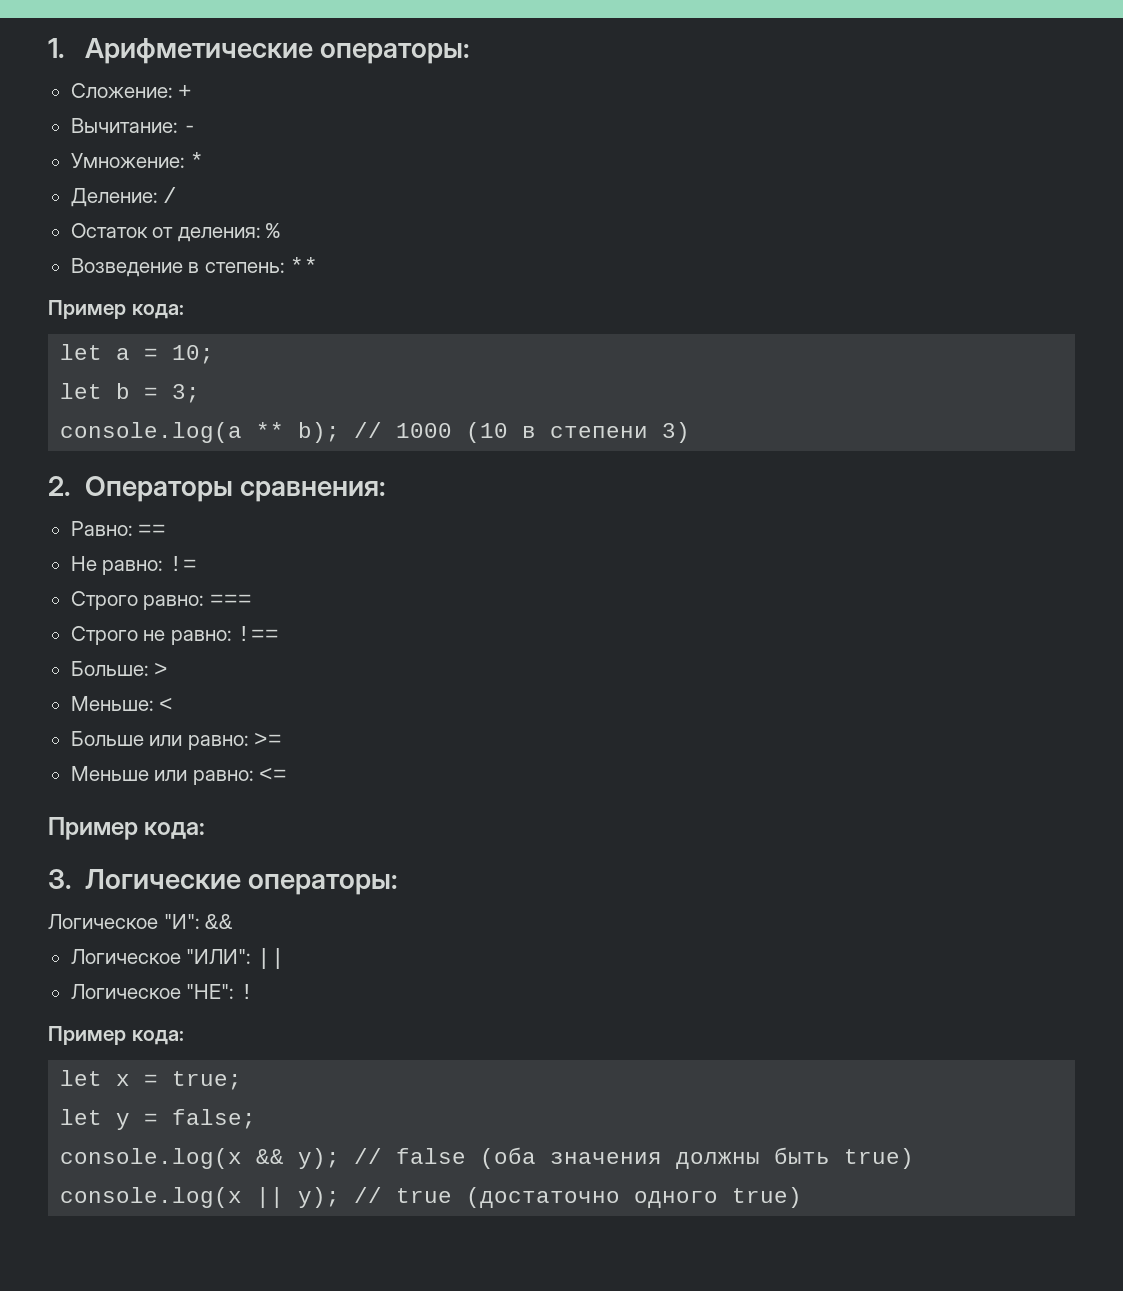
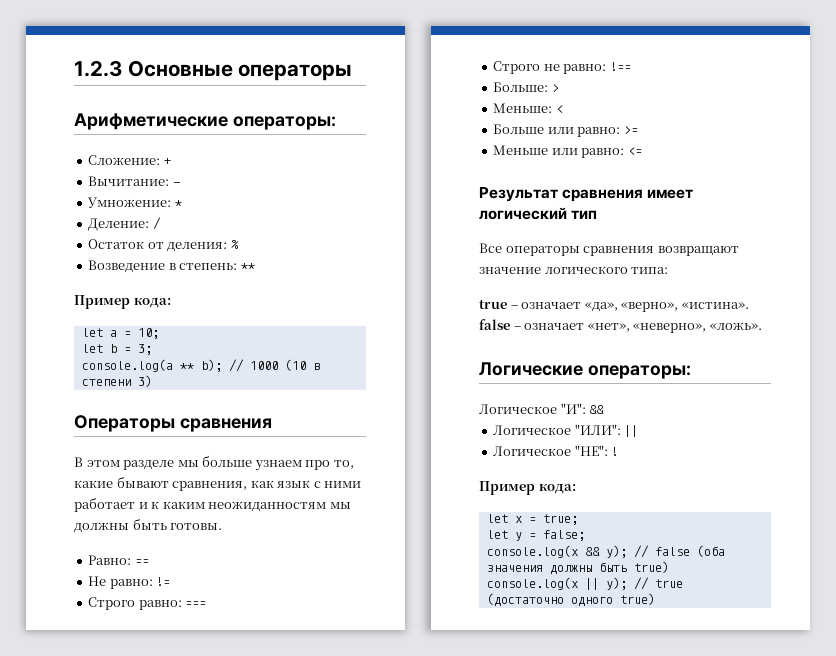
[48,38,65,58] 1. -> [74,60,353,81] 1.2.3 Основные операторы //
[48,476,387,502] 2. Операторы сравнения: -> [74,415,272,432] [74,455,354,471] [74,476,362,491] [74,497,351,512] [74,518,223,533] Операторы сравнения // В этом разделе мы больше узнаем про то, какие бывают сравнения, как язык с ними работает и к каким неожиданностям мы должны быть готовы.
[48,817,206,840] [48,869,72,889] Пример кода: // 3. -> [479,187,694,202] [479,207,598,220] [479,243,739,256] [479,266,669,274] [479,299,749,312] [479,319,762,333] Результат сравнения имеет логический тип // Все операторы сравнения возвращают значение логического типа: // true – означает «да», «верно», «истина». false – означает «нет», «неверно», «ложь». //

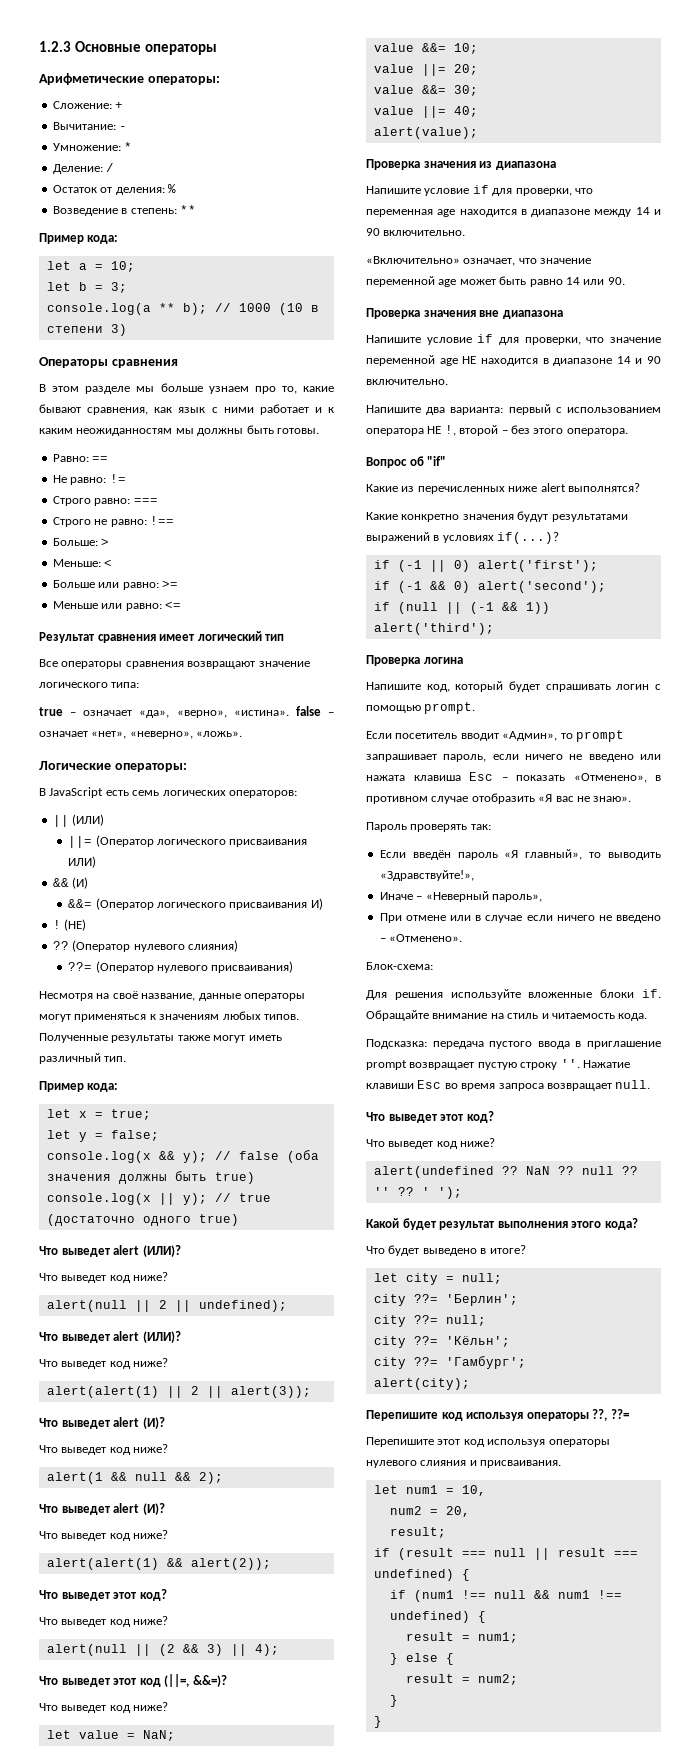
[479,403,605,414] [493,424,639,437] [493,445,619,456] Логическое "И": && // Логическое "ИЛИ": || // Логическое "НЕ": ! -> [39,787,297,798] [52,814,105,827] [68,835,308,848] [68,856,97,868] [52,877,89,889] [68,898,323,910] [52,919,87,931] [52,940,238,952] [68,961,294,973] [39,991,305,1001] [39,1011,299,1022] [39,1033,282,1043] [39,1053,127,1064] В JavaScript есть семь логических операторов: // || (ИЛИ) // ||= (Оператор логического присваивания ИЛИ) // && (И) // &&= (Оператор логического присваивания И) // ! (НЕ) // ?? (Оператор нулевого слияния) // ??= (Оператор нулевого присваивания) // Несмотря на своё название, данные операторы могут применяться к значениям любых типов. Полученные результаты также могут иметь различный тип.
(655, 599) none -> [39,1245,181,1257] [39,1272,169,1283] [46,1300,287,1312] [39,1331,181,1343] [39,1358,169,1369] [46,1386,311,1398] [39,1417,165,1429] [39,1444,169,1455] [46,1472,223,1484] [39,1503,165,1515] [39,1530,169,1541] [46,1558,271,1570] [39,1589,167,1601] [39,1616,169,1627] [46,1644,279,1656] [39,1674,227,1687] [39,1702,169,1713] [46,1730,175,1741] [373,43,478,54] [373,64,478,76] [373,85,478,96] [373,106,478,118] [373,127,478,139] [366,159,556,170] [366,185,593,196] [366,207,661,217] [366,228,466,236] [366,256,592,266] [366,276,625,287] [366,308,563,319] [366,334,661,345] [366,355,661,366] [366,379,448,385] [366,404,661,415] [366,425,628,436] [366,456,447,468] [366,483,640,494] [366,511,628,522] [366,532,560,544] [373,560,598,572] [373,581,606,593] [373,602,550,614] [373,623,494,635] [366,655,463,666] [366,681,661,692] [366,702,476,714] [366,730,624,742] [366,754,661,762] [366,772,661,783] [366,793,632,804] [366,822,491,832] [379,849,661,860] [379,870,474,881] [379,891,542,902] [379,913,661,923] [379,934,463,942] [366,962,433,970] [366,989,661,1000] [366,1010,648,1021] [366,1039,661,1049] [366,1059,630,1070] [366,1080,651,1091] [366,1111,494,1123] [366,1138,496,1149] [373,1166,638,1178] [373,1187,462,1199] [366,1218,638,1230] [366,1245,526,1256] [373,1273,502,1285] [373,1294,518,1306] [373,1315,486,1327] [373,1336,510,1348] [373,1356,526,1369] [373,1378,470,1390] [366,1409,629,1421] [366,1437,610,1447] [366,1460,562,1468] [373,1485,486,1496] [389,1506,470,1517] [389,1527,446,1538] [373,1548,638,1560] [373,1569,470,1581] [389,1590,622,1602] [389,1611,486,1623] [405,1632,518,1643] [389,1653,454,1665] [405,1674,518,1685] [389,1695,398,1707] [373,1716,382,1728] // Что выведет alert (ИЛИ)? // Что выведет код ниже? // alert(null || 2 || undefined); // Что выведет alert (ИЛИ)? // Что выведет код ниже? // alert(alert(1) || 2 || alert(3)); // Что выведет alert (И)? // Что выведет код ниже? // alert(1 && null && 2); // Что выведет alert (И)? // Что выведет код ниже? // alert(alert(1) && alert(2)); // Что выведет этот код? // Что выведет код ниже? // alert(null || (2 && 3) || 4); // Что выведет этот код (||=, &&=)? // Что выведет код ниже? // let value = NaN; // value &&= 10; // value ||= 20; // value &&= 30; // value ||= 40; // alert(value); // Проверка значения из диапазона // Напишите условие if для проверки, что переменная age находится в диапазоне между 14 и 90 включительно. // «Включительно» означает, что значение переменной age может быть равно 14 или 90. // Проверка значения вне диапазона // Напишите условие if для проверки, что значение переменной age НЕ находится в диапазоне 14 и 90 включительно. // Напишите два варианта: первый с использованием оператора НЕ !, второй – без этого оператора. // Вопрос об "if" // Какие из перечисленных ниже alert выполнятся? // Какие конкретно значения будут результатами выражений в условиях if(...)? // if (-1 || 0) alert('first'); // if (-1 && 0) alert('second'); // if (null || (-1 && 1)) alert('third'); // Проверка логина // Напишите код, который будет спрашивать логин с помощью prompt. // Если посетитель вводит «Админ», то prompt запрашивает пароль, если ничего не введено или нажата клавиша Esc – показать «Отменено», в противном случае отобразить «Я вас не знаю». // Пароль проверять так: // Если введён пароль «Я главный», то выводить «Здравствуйте!», // Иначе – «Неверный пароль», // При отмене или в случае если ничего не введено – «Отменено». // Блок-схема: // Для решения используйте вложенные блоки if. Обращайте внимание на стиль и читаемость кода. // Подсказка: передача пустого ввода в приглашение prompt возвращает пустую строку ''. Нажатие клавиши Esc во время запроса возвращает null. // Что выведет этот код? // Что выведет код ниже? // alert(undefined ?? NaN ?? null ?? '' ?? ' '); // Какой будет результат выполнения этого кода? // Что будет выведено в итоге? // let city = null; // city ??= 'Берлин'; // city ??= null; // city ??= 'Кёльн'; // city ??= 'Гамбург'; // alert(city); // Перепишите код используя операторы ??, ??= // Перепишите этот код используя операторы нулевого слияния и присваивания. // let num1 = 10, // num2 = 20, // result; // if (result === null || result === undefined) { // if (num1 !== null && num1 !== undefined) { // result = num1; // } else { // result = num2; // } // }

